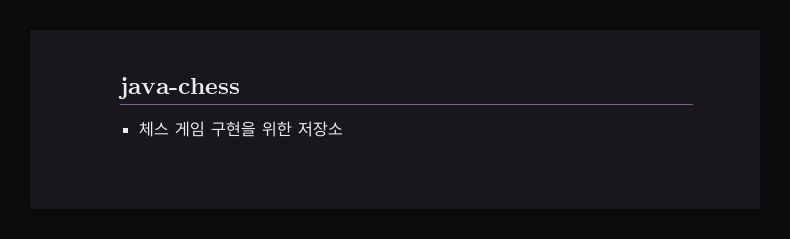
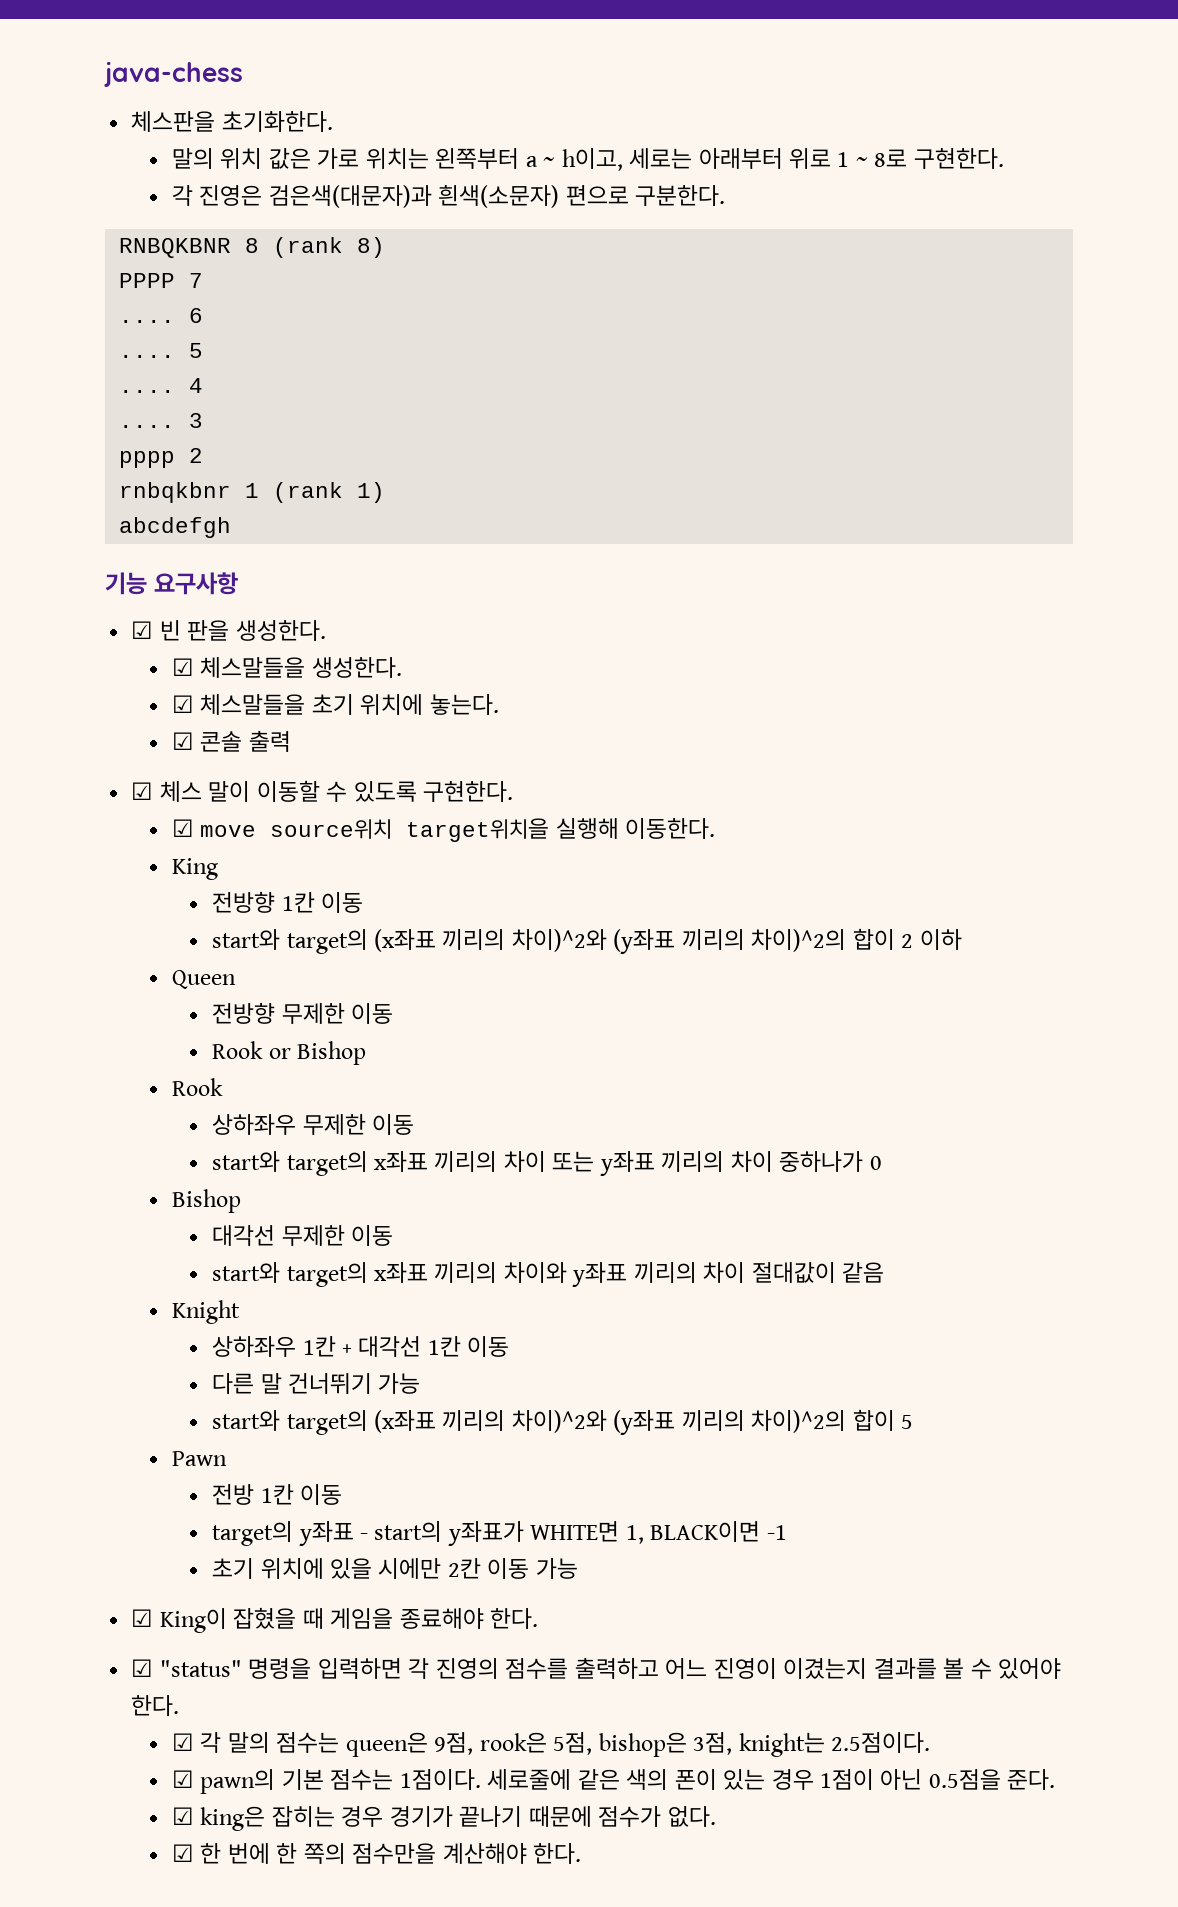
[138,121,343,137] 체스 게임 구현을 위한 저장소 -> [131,111,333,132] [171,148,1004,171] [171,185,726,208] [119,237,386,258] [119,273,204,288] [119,308,204,323] [119,343,204,358] [119,378,204,393] [119,413,204,428] [119,448,204,468] [119,482,386,503] [119,517,232,538] [105,572,238,595] [131,620,326,641] [171,657,402,678] [171,694,499,715] [171,730,291,752] [131,780,514,802] [171,818,716,842] [171,858,218,880] [212,891,364,913] [212,928,962,954] [171,970,236,989] [212,1002,394,1024] [212,1041,367,1065] [171,1078,223,1096] [212,1114,415,1135] [212,1151,882,1176] [171,1189,241,1213] [212,1225,394,1246] [212,1262,885,1287] [171,1300,240,1324] [212,1336,510,1357] [212,1373,421,1394] [212,1409,914,1435] [171,1451,227,1466] [212,1484,343,1505] [212,1521,787,1546] [212,1558,578,1579] [131,1607,539,1633] [131,1657,1062,1680] [131,1695,180,1716] [171,1732,931,1757] [171,1769,1056,1794] [171,1806,716,1831] [171,1843,582,1864] 체스판을 초기화한다. // 말의 위치 값은 가로 위치는 왼쪽부터 a ~ h이고, 세로는 아래부터 위로 1 ~ 8로 구현한다. // 각 진영은 검은색(대문자)과 흰색(소문자) 편으로 구분한다. // RNBQKBNR 8 (rank 8) // PPPP 7 // .... 6 // .... 5 // .... 4 // .... 3 // pppp 2 // rnbqkbnr 1 (rank 1) // abcdefgh // 기능 요구사항 // ☑ 빈 판을 생성한다. // ☑ 체스말들을 생성한다. // ☑ 체스말들을 초기 위치에 놓는다. // ☑ 콘솔 출력 // ☑ 체스 말이 이동할 수 있도록 구현한다. // ☑ move source위치 target위치을 실행해 이동한다. // King // 전방향 1칸 이동 // start와 target의 (x좌표 끼리의 차이)^2와 (y좌표 끼리의 차이)^2의 합이 2 이하 // Queen // 전방향 무제한 이동 // Rook or Bishop // Rook // 상하좌우 무제한 이동 // start와 target의 x좌표 끼리의 차이 또는 y좌표 끼리의 차이 중하나가 0 // Bishop // 대각선 무제한 이동 // start와 target의 x좌표 끼리의 차이와 y좌표 끼리의 차이 절대값이 같음 // Knight // 상하좌우 1칸 + 대각선 1칸 이동 // 다른 말 건너뛰기 가능 // start와 target의 (x좌표 끼리의 차이)^2와 (y좌표 끼리의 차이)^2의 합이 5 // Pawn // 전방 1칸 이동 // target의 y좌표 - start의 y좌표가 WHITE면 1, BLACK이면 -1 // 초기 위치에 있을 시에만 2칸 이동 가능 // ☑ King이 잡혔을 때 게임을 종료해야 한다. // ☑ "status" 명령을 입력하면 각 진영의 점수를 출력하고 어느 진영이 이겼는지 결과를 볼 수 있어야 한다. // ☑ 각 말의 점수는 queen은 9점, rook은 5점, bishop은 3점, knight는 2.5점이다. // ☑ pawn의 기본 점수는 1점이다. 세로줄에 같은 색의 폰이 있는 경우 1점이 아닌 0.5점을 준다. // ☑ king은 잡히는 경우 경기가 끝나기 때문에 점수가 없다. // ☑ 한 번에 한 쪽의 점수만을 계산해야 한다.

